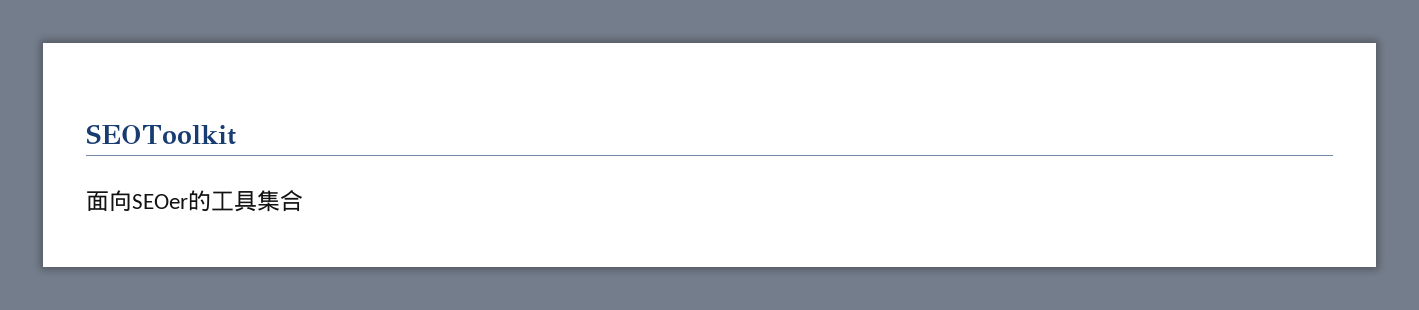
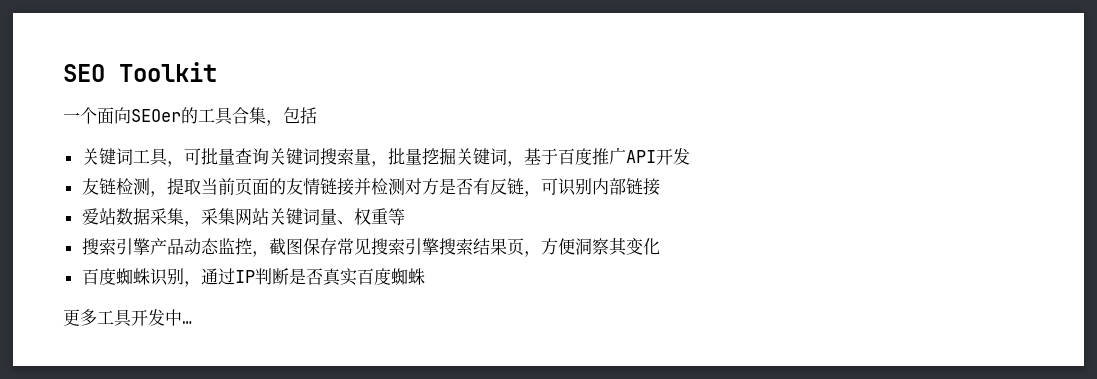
[86,124,236,145] SEOToolkit // -> [63,62,217,82] [63,107,97,124] SEO Toolkit // 一个
[257,190,303,212] 集合 -> [232,107,317,126] [81,147,690,167] [81,178,660,197] [81,208,405,227] [81,237,660,257] [81,268,425,287] [63,309,192,327] 合集，包括 // 关键词工具，可批量查询关键词搜索量，批量挖掘关键词，基于百度推广API开发 // 友链检测，提取当前页面的友情链接并检测对方是否有反链，可识别内部链接 // 爱站数据采集，采集网站关键词量、权重等 // 搜索引擎产品动态监控，截图保存常见搜索引擎搜索结果页，方便洞察其变化 // 百度蜘蛛识别，通过IP判断是否真实百度蜘蛛 // 更多工具开发中…

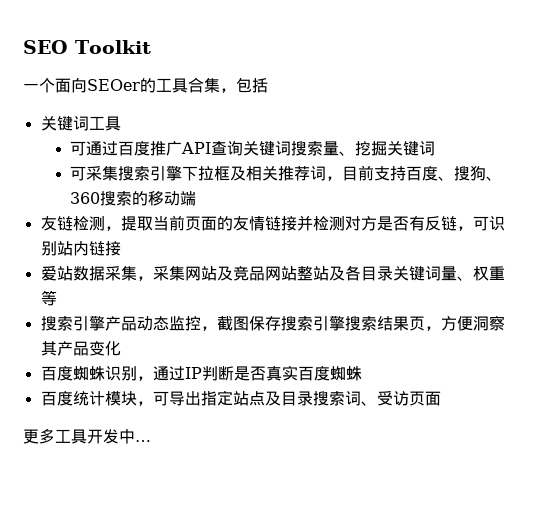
[166,148,235,167] ，可批量 -> [69,141,211,156] // 可通过百度推广API
[370,148,422,167] ，批量 -> [338,151,355,156] 、
[506,147,690,167] ，基于百度推广API开发 -> [69,165,502,181] [69,191,196,206] // 可采集搜索引擎下拉框及相关推荐词，目前支持百度、搜狗、360搜索的移动端
[591,178,626,195] 内部 -> [56,241,89,256] 站内
(269, 216) none -> [216,265,393,281] 及竞品网站整站及各目录
[336,238,371,255] 常见 -> (281, 323) none
(627, 246) none -> [56,341,89,356] 产品
(425, 276) none -> [40,390,441,406] // 百度统计模块，可导出指定站点及目录搜索词、受访页面

